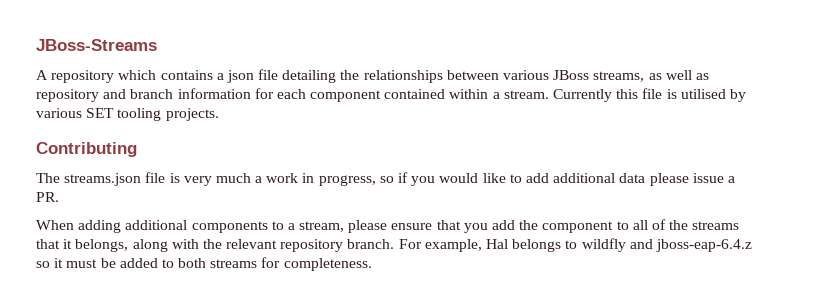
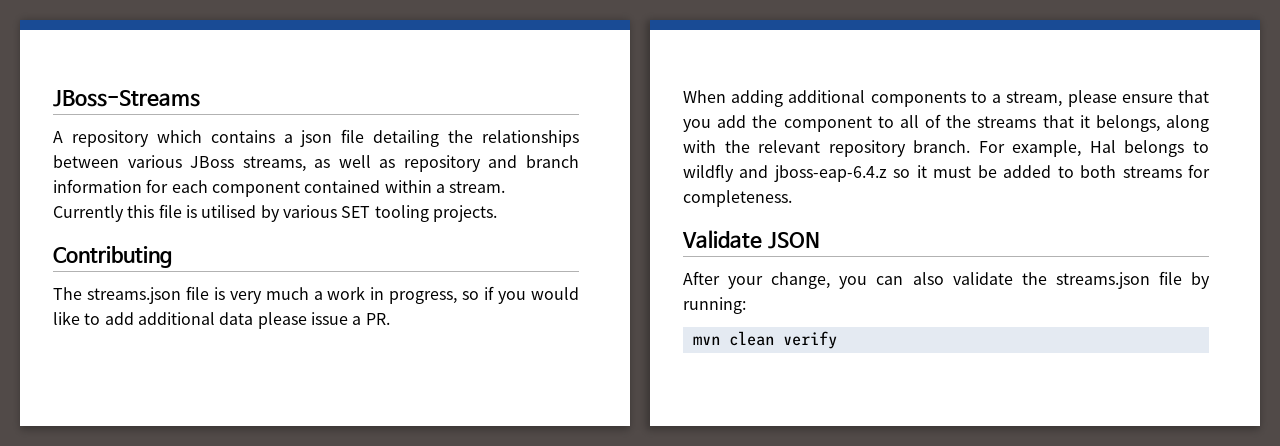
(372, 264) none -> [682,230,820,249] [683,271,1210,289] [683,297,746,314] [692,331,837,349] // Validate JSON // After your change, you can also validate the streams.json file by running: // mvn clean verify

